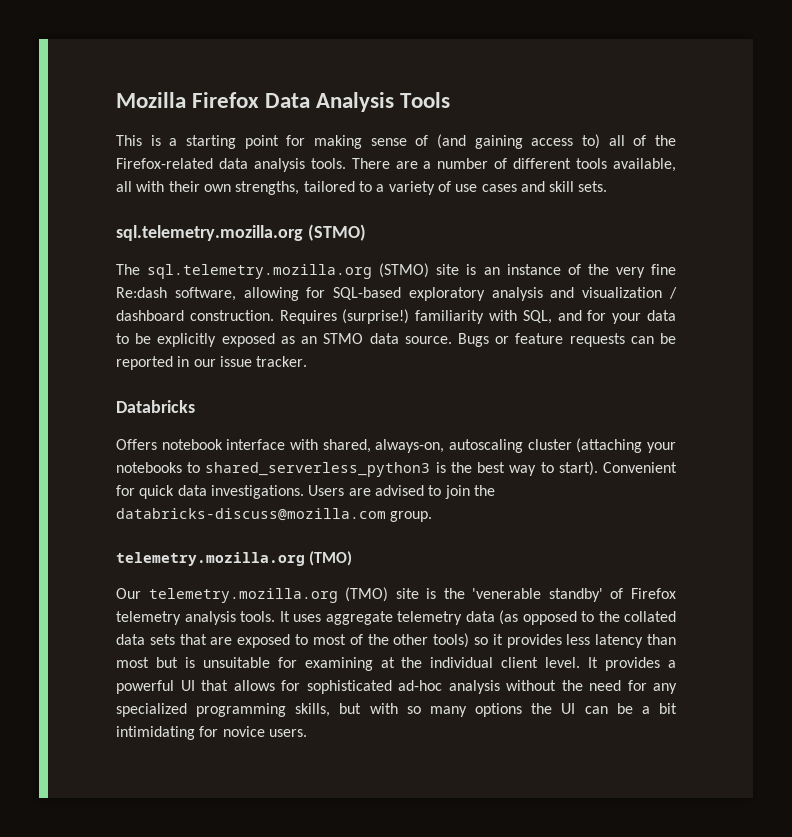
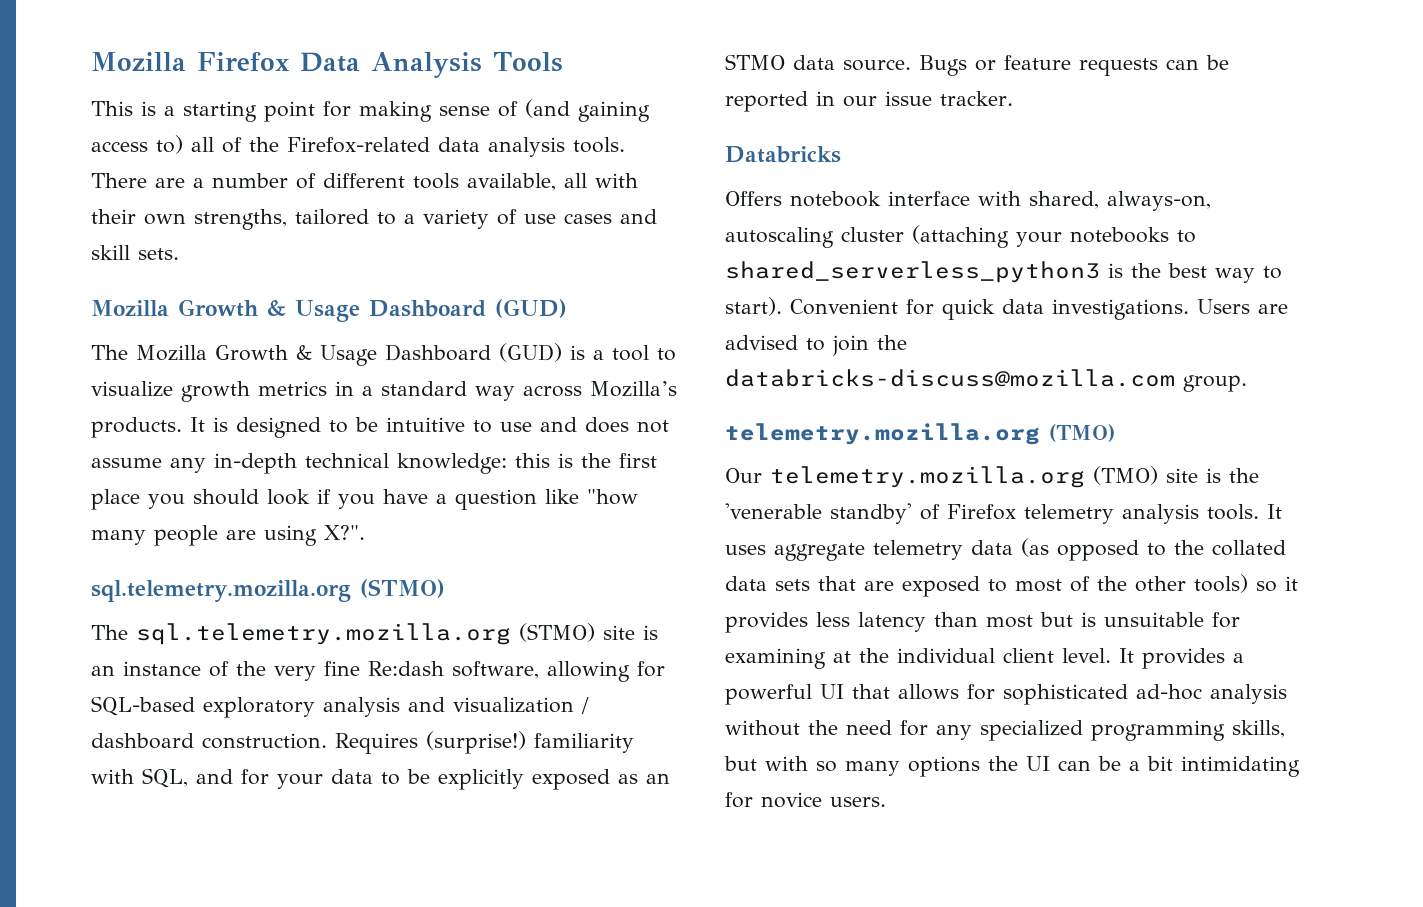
(608, 186) none -> [91,299,567,322] [91,343,676,366] [91,381,677,402] [91,417,669,438] [91,453,657,474] [91,489,638,510] [91,525,365,546] // Mozilla Growth & Usage Dashboard (GUD) // The Mozilla Growth & Usage Dashboard (GUD) is a tool to visualize growth metrics in a standard way across Mozilla’s products. It is designed to be intuitive to use and does not assume any in-depth technical knowledge: this is the first place you should look if you have a question like "how many people are using X?".

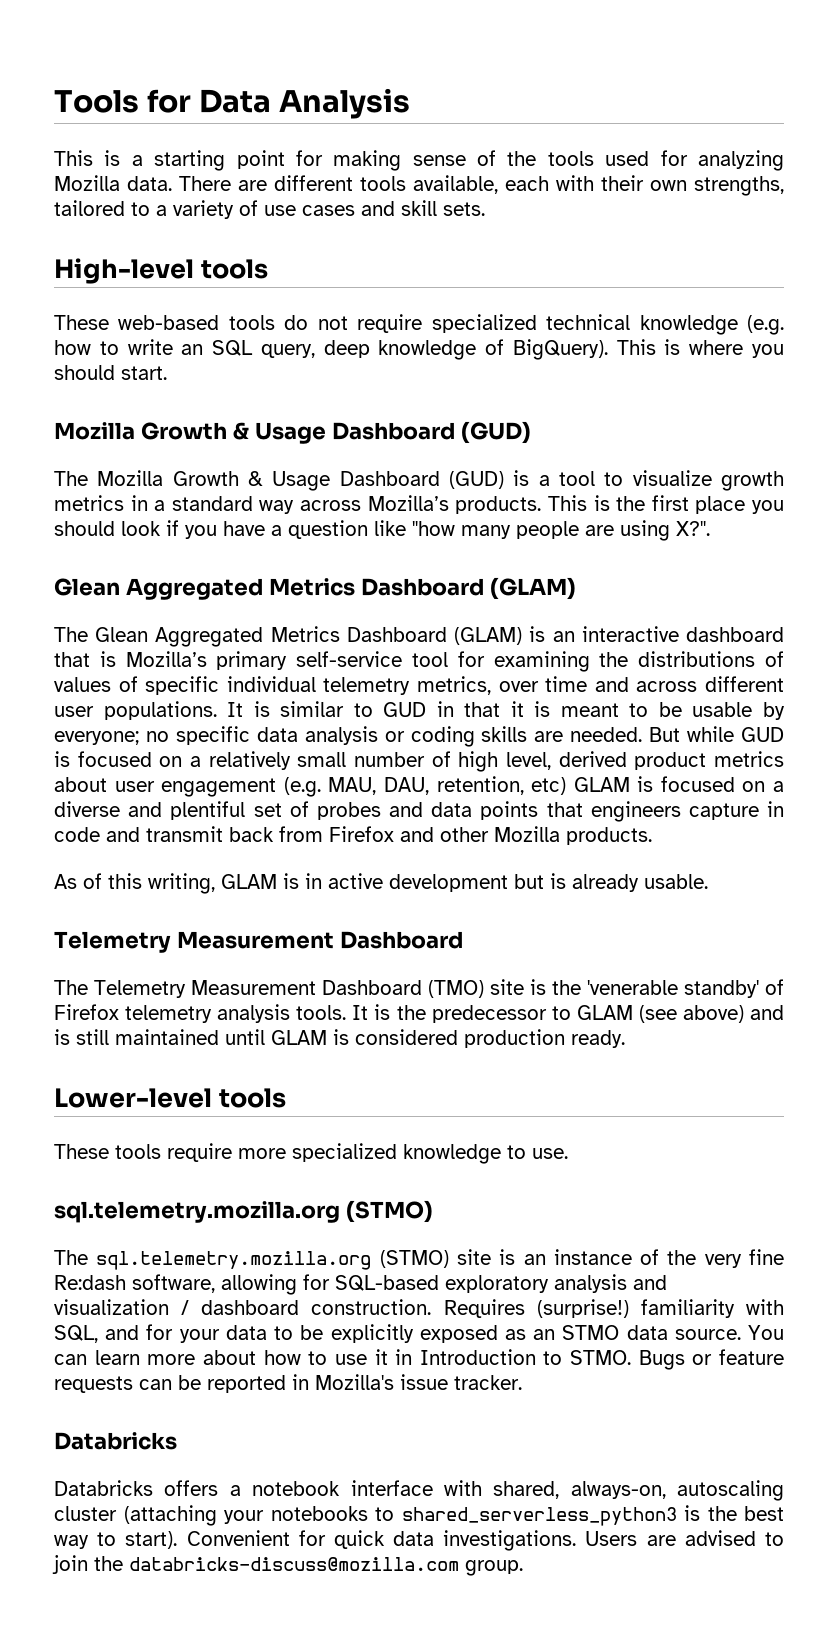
[91,52,289,71] Mozilla Firefox -> [54,89,192,113] Tools for
[493,52,563,72] Tools -> (411, 103) none
[525,99,650,122] [91,135,625,157] [91,173,316,189] (and gaining access to) all of the Firefox-related data analysis tools. There are a number of -> [507,150,784,171] [54,175,267,191] the tools used for analyzing Mozilla data. There are
[564,173,587,188] all -> [505,176,549,191] each
(179, 254) none -> [54,258,268,284] [54,314,785,335] [54,339,784,360] [54,365,167,380] // High-level tools // These web-based tools do not require specialized technical knowledge (e.g. how to write an SQL query, deep knowledge of BigQuery). This is where you should start.
[190,417,669,438] [91,453,550,474] It is designed to be intuitive to use and does not assume any in-depth technical knowledge: this -> [547,495,587,511] This
(365, 532) none -> [54,577,576,600] [54,626,784,647] [54,651,784,672] [54,676,785,695] [54,701,785,720] [54,726,784,747] [54,751,784,772] [54,776,785,797] [54,801,784,822] [54,826,652,845] [54,873,708,894] [54,931,463,953] [54,979,784,998] [54,1004,784,1023] [54,1029,625,1048] [54,1088,286,1108] [54,1143,568,1164] // Glean Aggregated Metrics Dashboard (GLAM) // The Glean Aggregated Metrics Dashboard (GLAM) is an interactive dashboard that is Mozilla’s primary self-service tool for examining the distributions of values of specific individual telemetry metrics, over time and across different user populations. It is similar to GUD in that it is meant to be usable by everyone; no specific data analysis or coding skills are needed. But while GUD is focused on a relatively small number of high level, derived product metrics about user engagement (e.g. MAU, DAU, retention, etc) GLAM is focused on a diverse and plentiful set of probes and data points that engineers capture in code and transmit back from Firefox and other Mozilla products. // As of this writing, GLAM is in active development but is already usable. // Telemetry Measurement Dashboard // The Telemetry Measurement Dashboard (TMO) site is the 'venerable standby' of Firefox telemetry analysis tools. It is the predecessor to GLAM (see above) and is still maintained until GLAM is considered production ready. // Lower-level tools // These tools require more specialized knowledge to use.
(911, 65) none -> [747,1325,784,1340] [54,1349,632,1365] You can learn more about how to use it in Introduction to STMO.
[843,96,877,107] our -> [315,1374,394,1390] Mozilla's
[725,191,782,206] Offers -> [54,1480,241,1496] Databricks offers a
[725,423,1115,445] [725,466,1259,488] [725,503,1282,524] [725,538,1286,561] [725,574,1298,597] [725,612,1240,633] [725,648,1244,669] [725,684,1287,705] [725,720,1285,741] [724,756,1300,777] [725,792,886,808] // telemetry.mozilla.org (TMO) // Our telemetry.mozilla.org (TMO) site is the 'venerable standby' of Firefox telemetry analysis tools. It uses aggregate telemetry data (as opposed to the collated data sets that are exposed to most of the other tools) so it provides less latency than most but is unsuitable for examining at the individual client level. It provides a powerful UI that allows for sophisticated ad-hoc analysis without the need for any specialized programming skills, but with so many options the UI can be a bit intimidating for novice users. -> (523, 1568) none

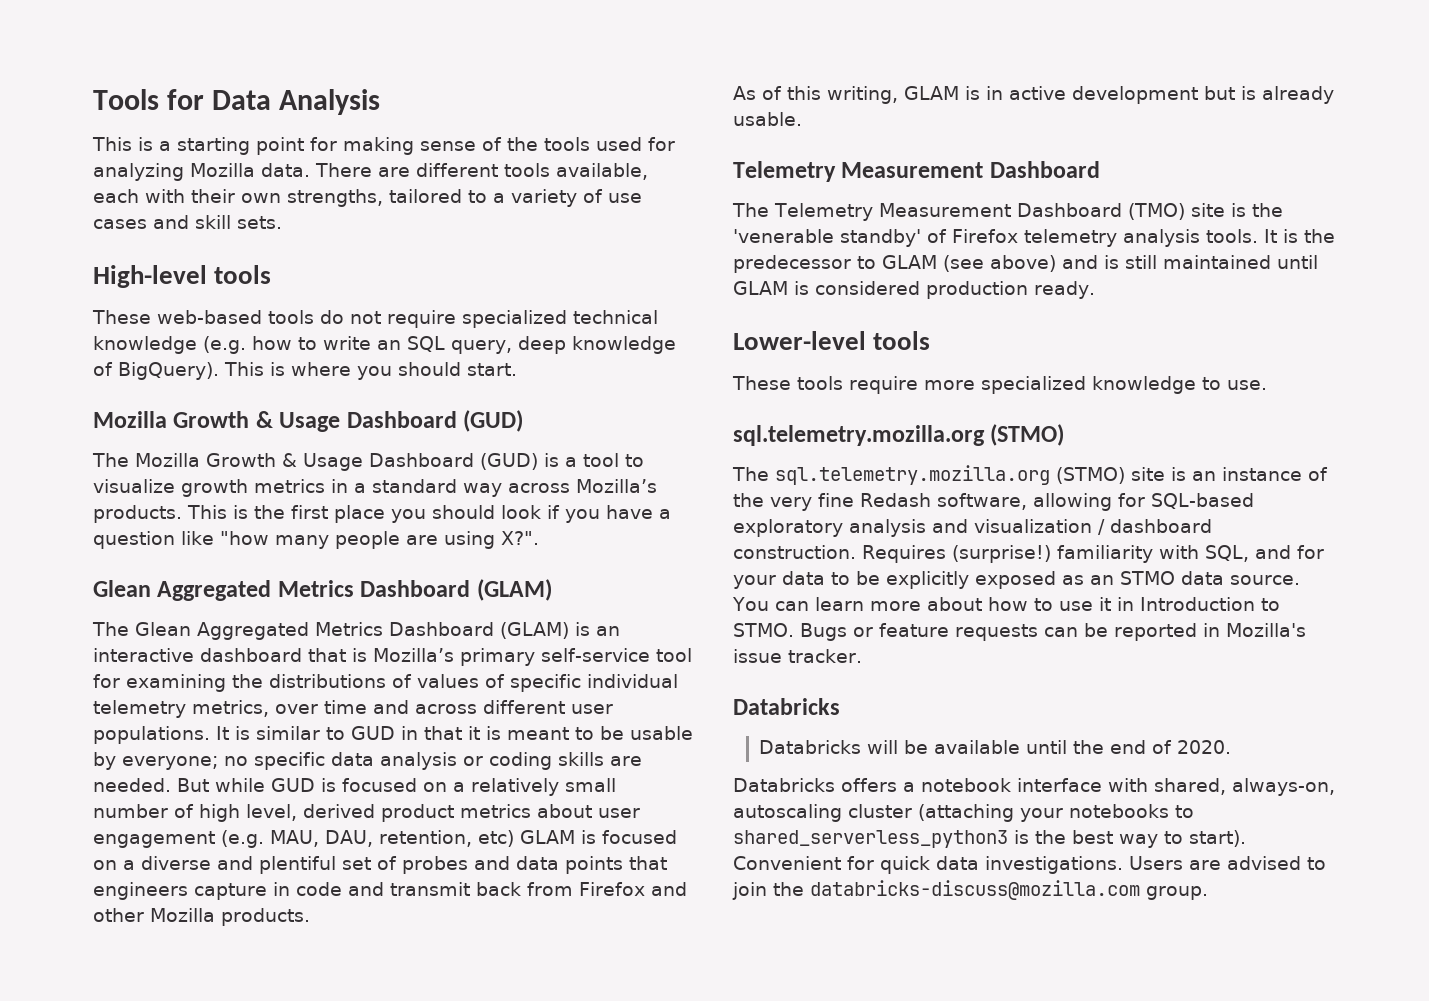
[54,1275,126,1290] Re:dash -> [860,493,931,507] Redash
(177, 1441) none -> [759,740,1232,754] // Databricks will be available until the end of 2020.

